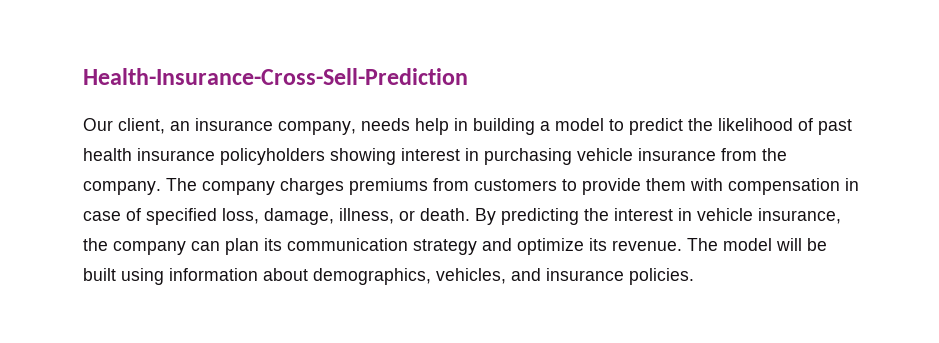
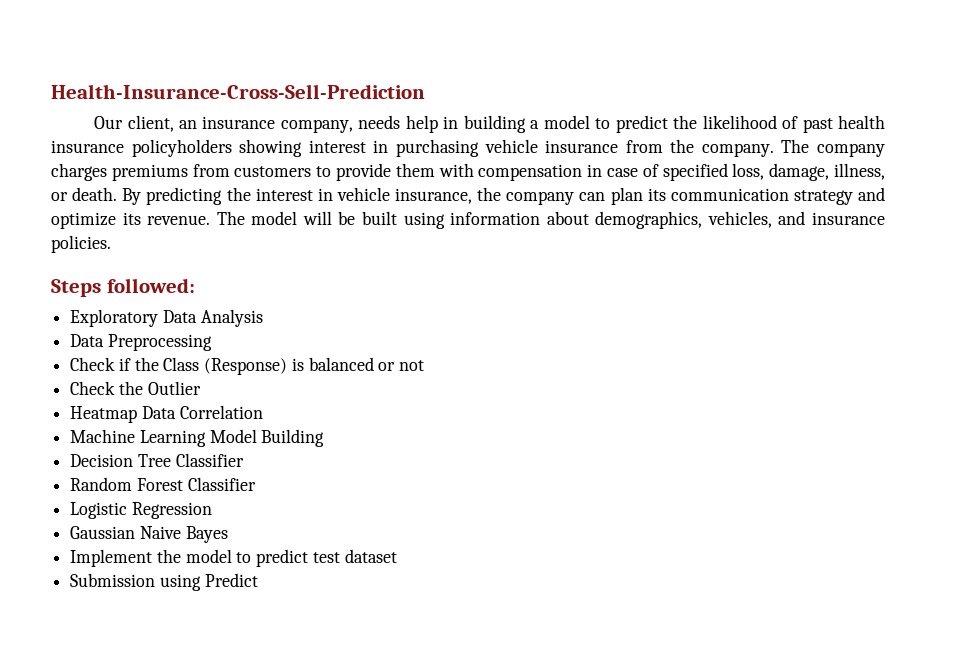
(694, 276) none -> [51,278,195,297] [70,309,263,327] [70,334,212,351] [70,357,425,375] [70,381,201,395] [70,405,263,423] [70,429,325,447] [70,453,244,467] [70,477,256,491] [70,502,212,519] [70,526,228,543] [70,549,397,567] [70,573,258,591] // Steps followed: // Exploratory Data Analysis // Data Preprocessing // Check if the Class (Response) is balanced or not // Check the Outlier // Heatmap Data Correlation // Machine Learning Model Building // Decision Tree Classifier // Random Forest Classifier // Logistic Regression // Gaussian Naive Bayes // Implement the model to predict test dataset // Submission using Predict

